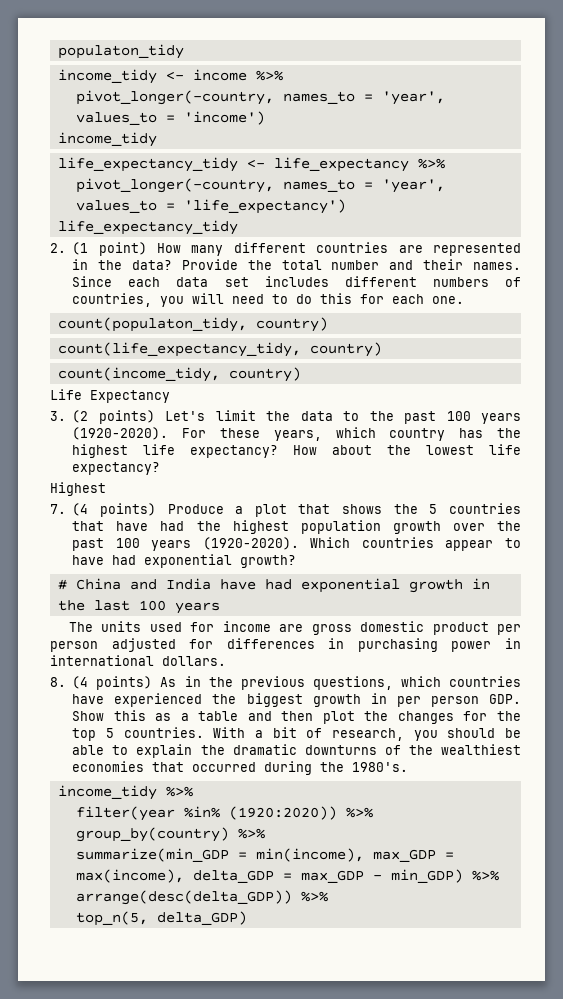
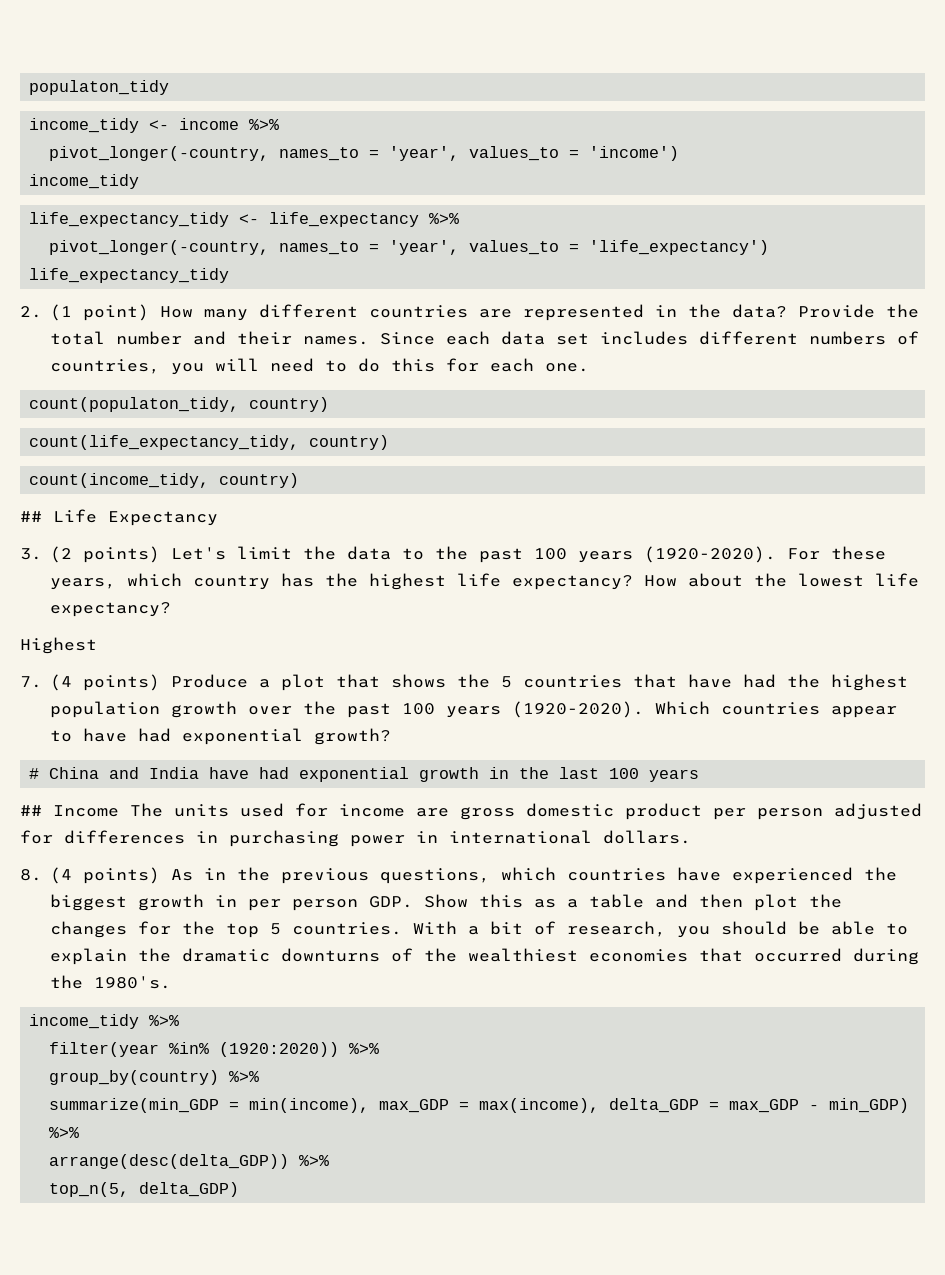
(301, 374) none -> [20,511,42,522] ##
(220, 608) none -> [20,805,119,817] ## Income

